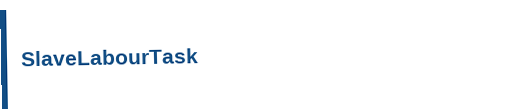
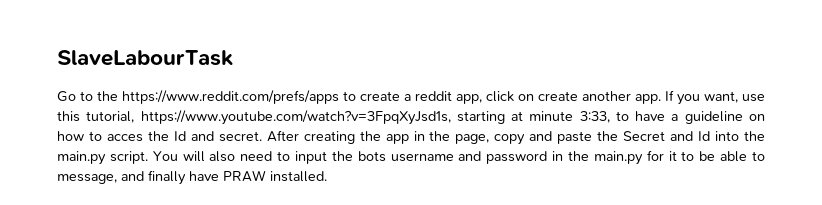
(199, 57) none -> [57,90,765,105] [57,110,765,125] [57,130,766,145] [57,150,765,165] [57,170,327,185] // Go to the https://www.reddit.com/prefs/apps to create a reddit app, click on create another app. If you want, use this tutorial, https://www.youtube.com/watch?v=3FpqXyJsd1s, starting at minute 3:33, to have a guideline on how to acces the Id and secret. After creating the app in the page, copy and paste the Secret and Id into the main.py script. You will also need to input the bots username and password in the main.py for it to be able to message, and finally have PRAW installed.

